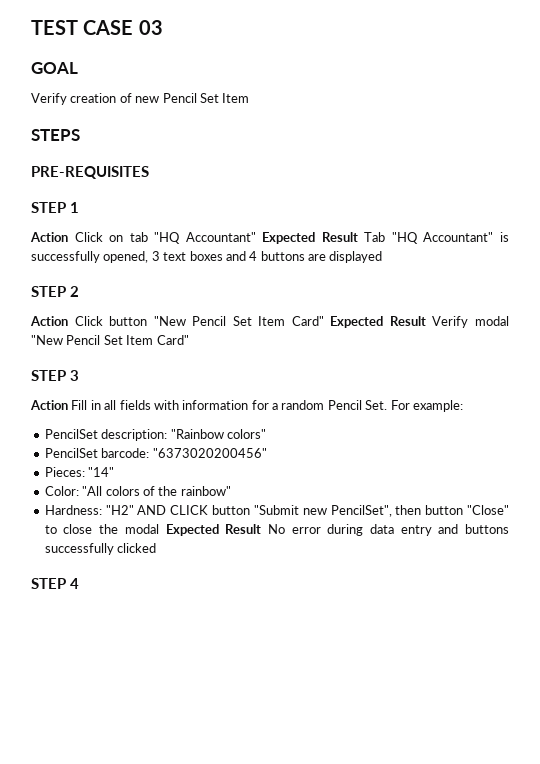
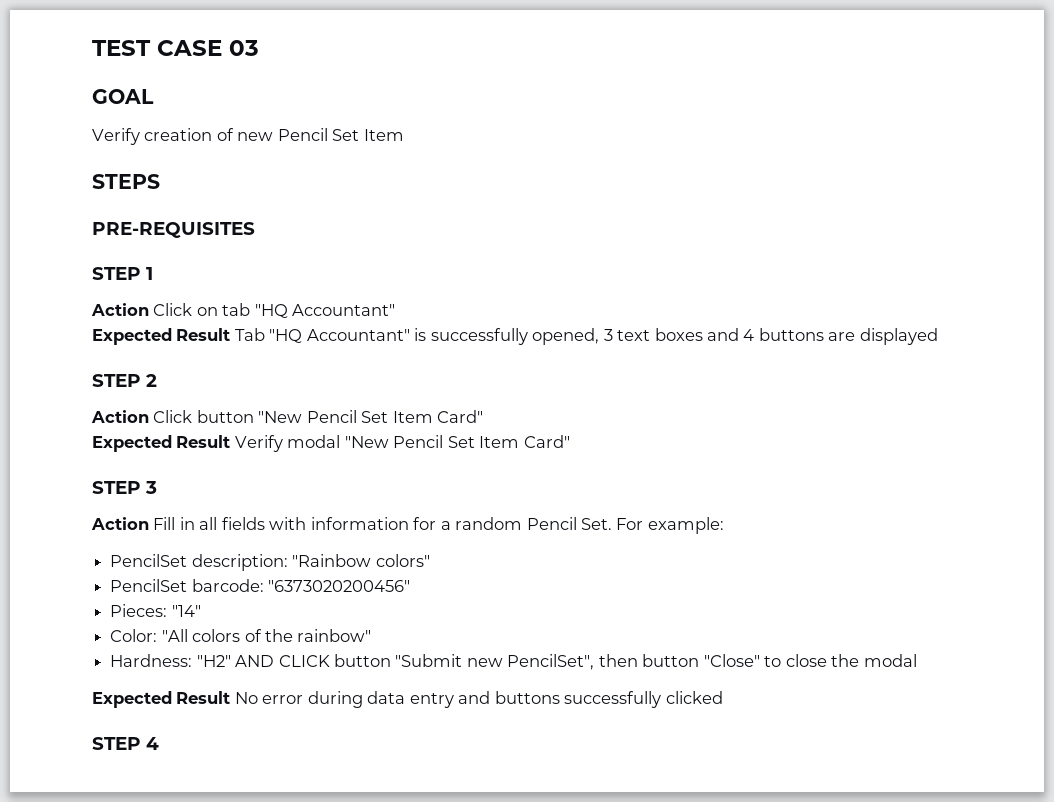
(256, 237) none -> (396, 310) //
(324, 321) none -> (484, 416) //
(159, 529) none -> (917, 660) //

